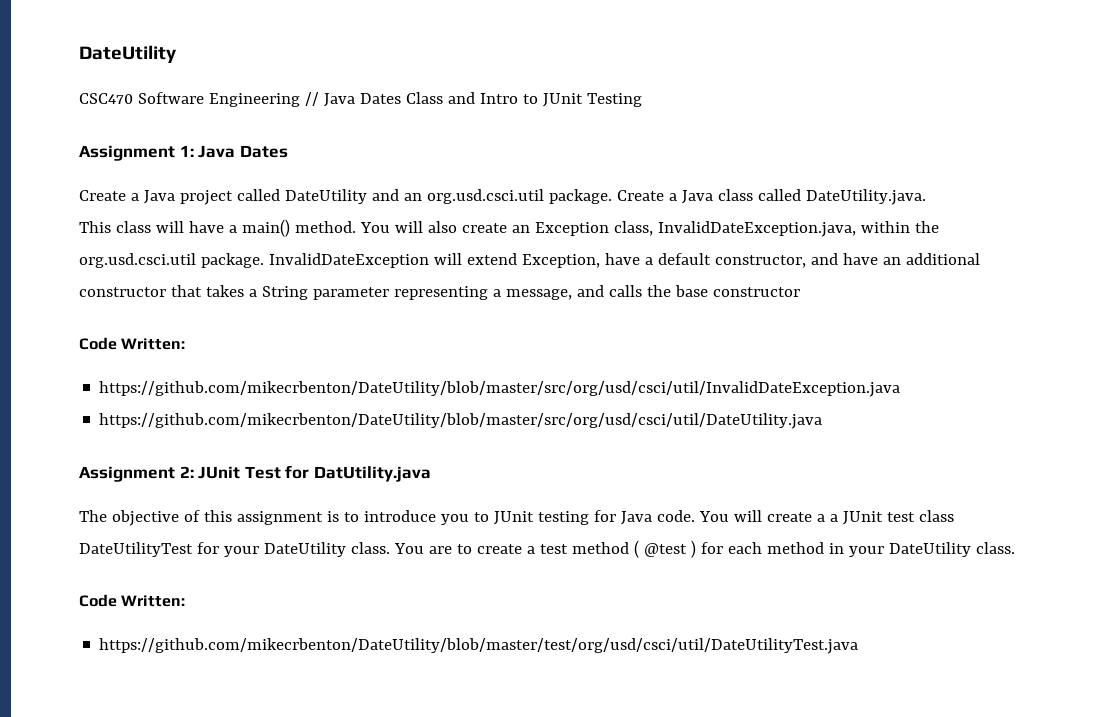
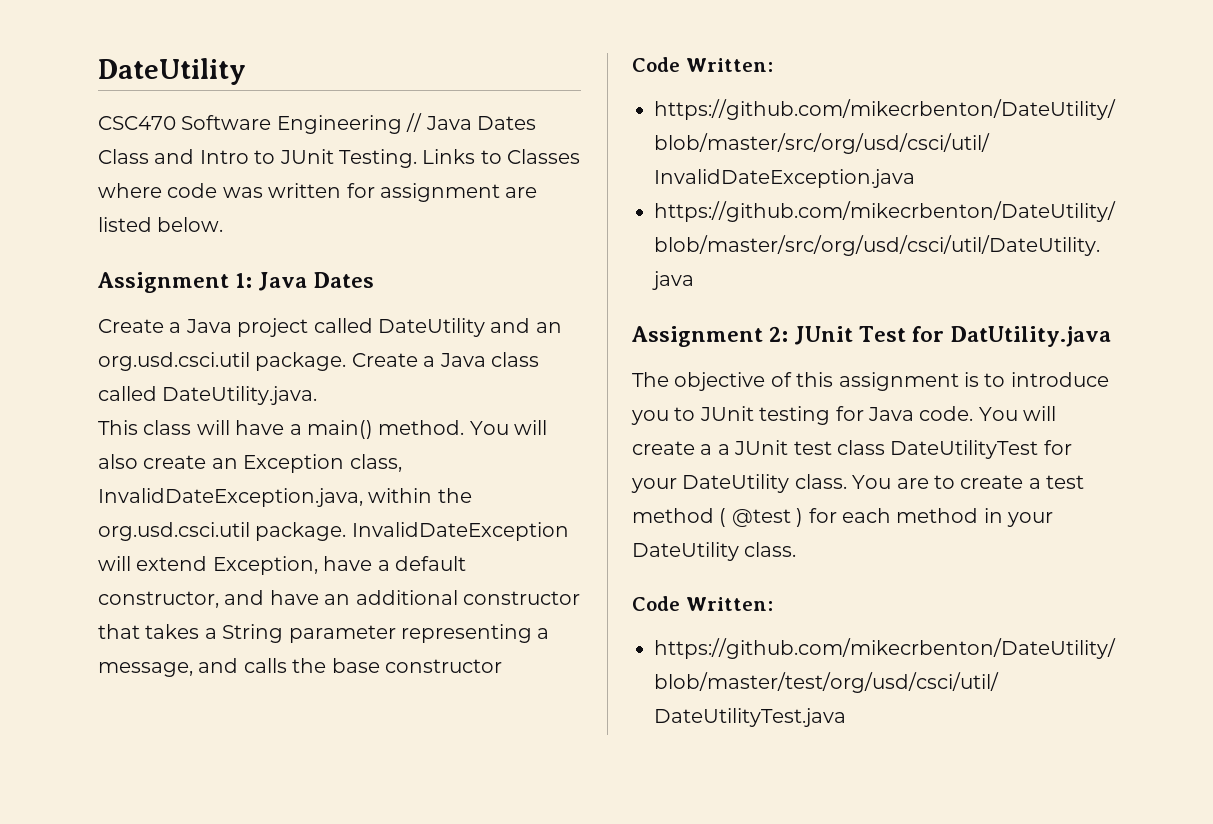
[586,93,642,107] Testing -> [339,149,581,168] [98,183,538,202] [98,217,224,232] Testing. Links to Classes where code was written for assignment are listed below.

